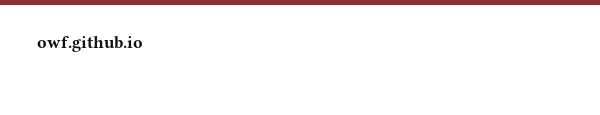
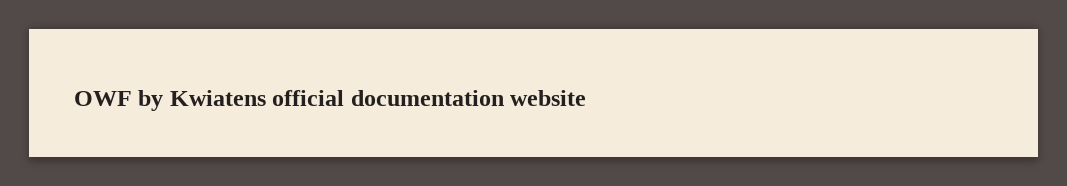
[37,36,143,52] owf.github.io -> [74,90,587,111] OWF by Kwiatens official documentation website

